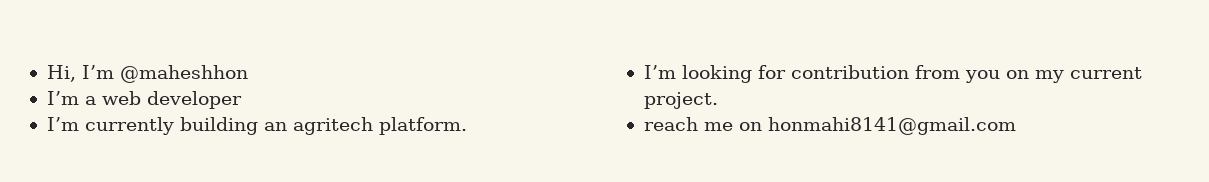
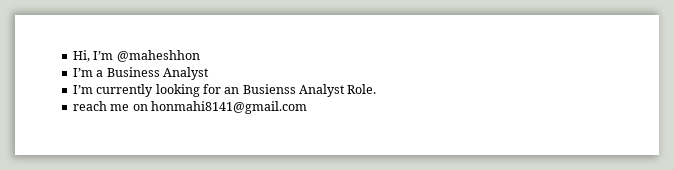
[101,91,242,109] web developer -> [106,67,209,80] Business Analyst
[179,117,467,135] [643,65,1142,83] [643,92,718,109] building an agritech platform. // I’m looking for contribution from you on my current project. -> [155,84,377,97] looking for an Busienss Analyst Role.

